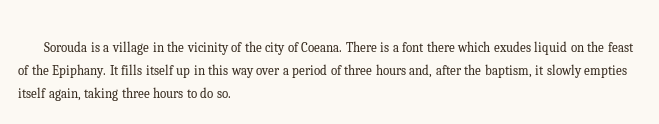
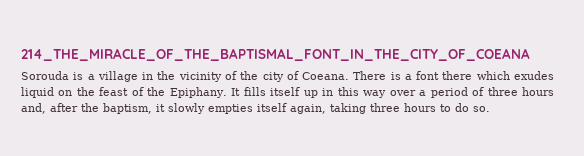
(44, 46) none -> [21,48,530,61] 214_THE_MIRACLE_OF_THE_BAPTISMAL_FONT_IN_THE_CITY_OF_COEANA //

